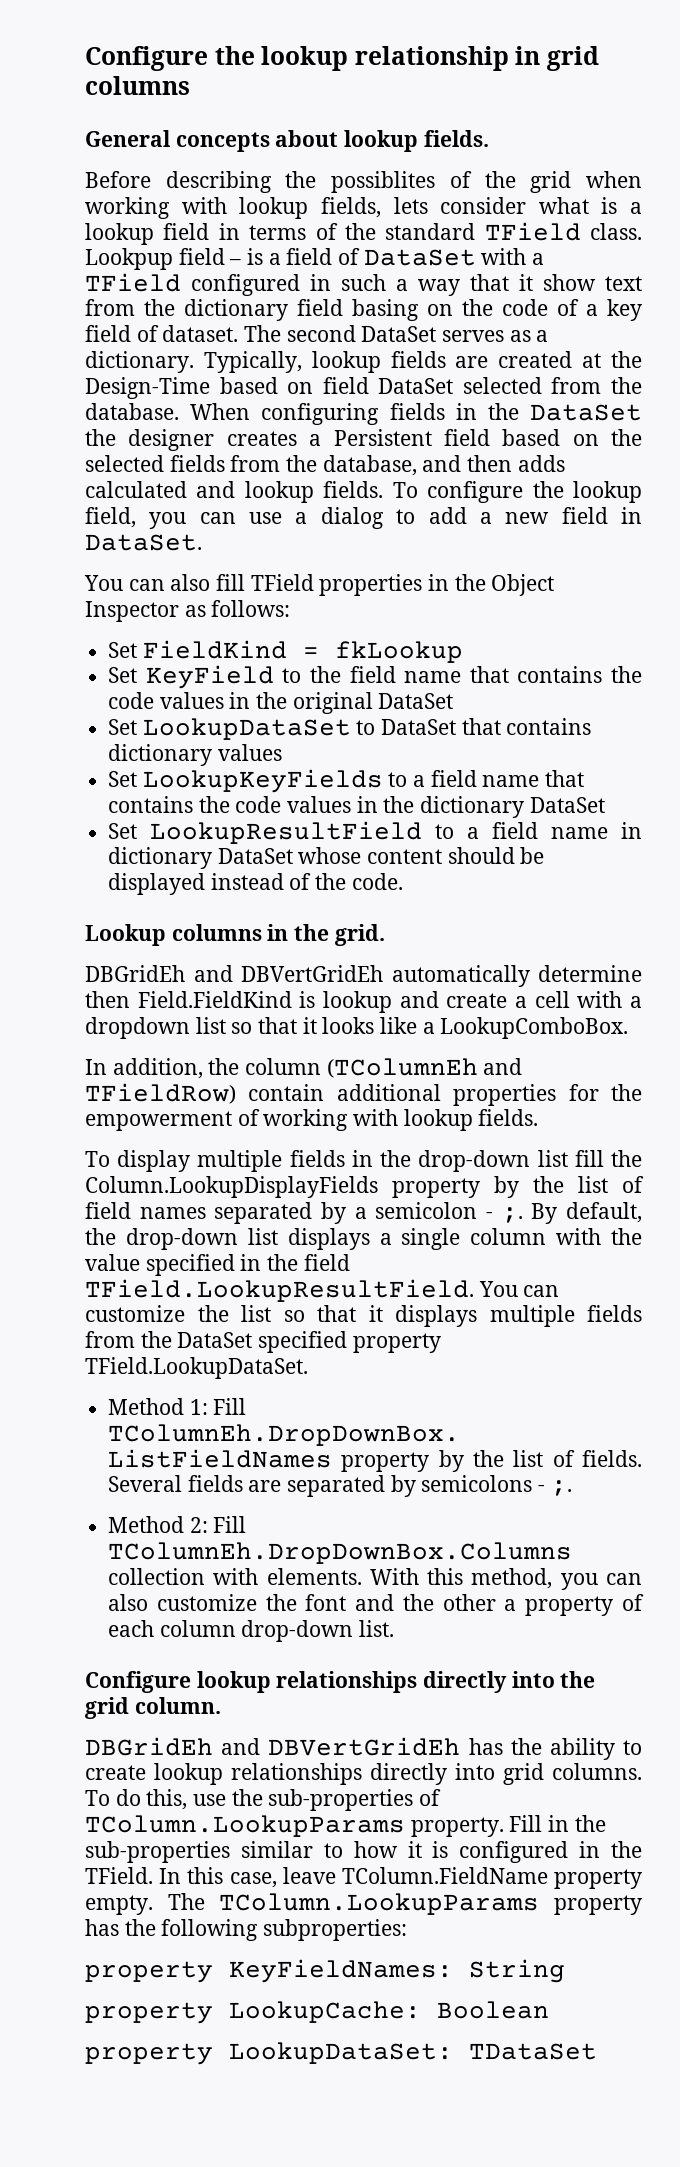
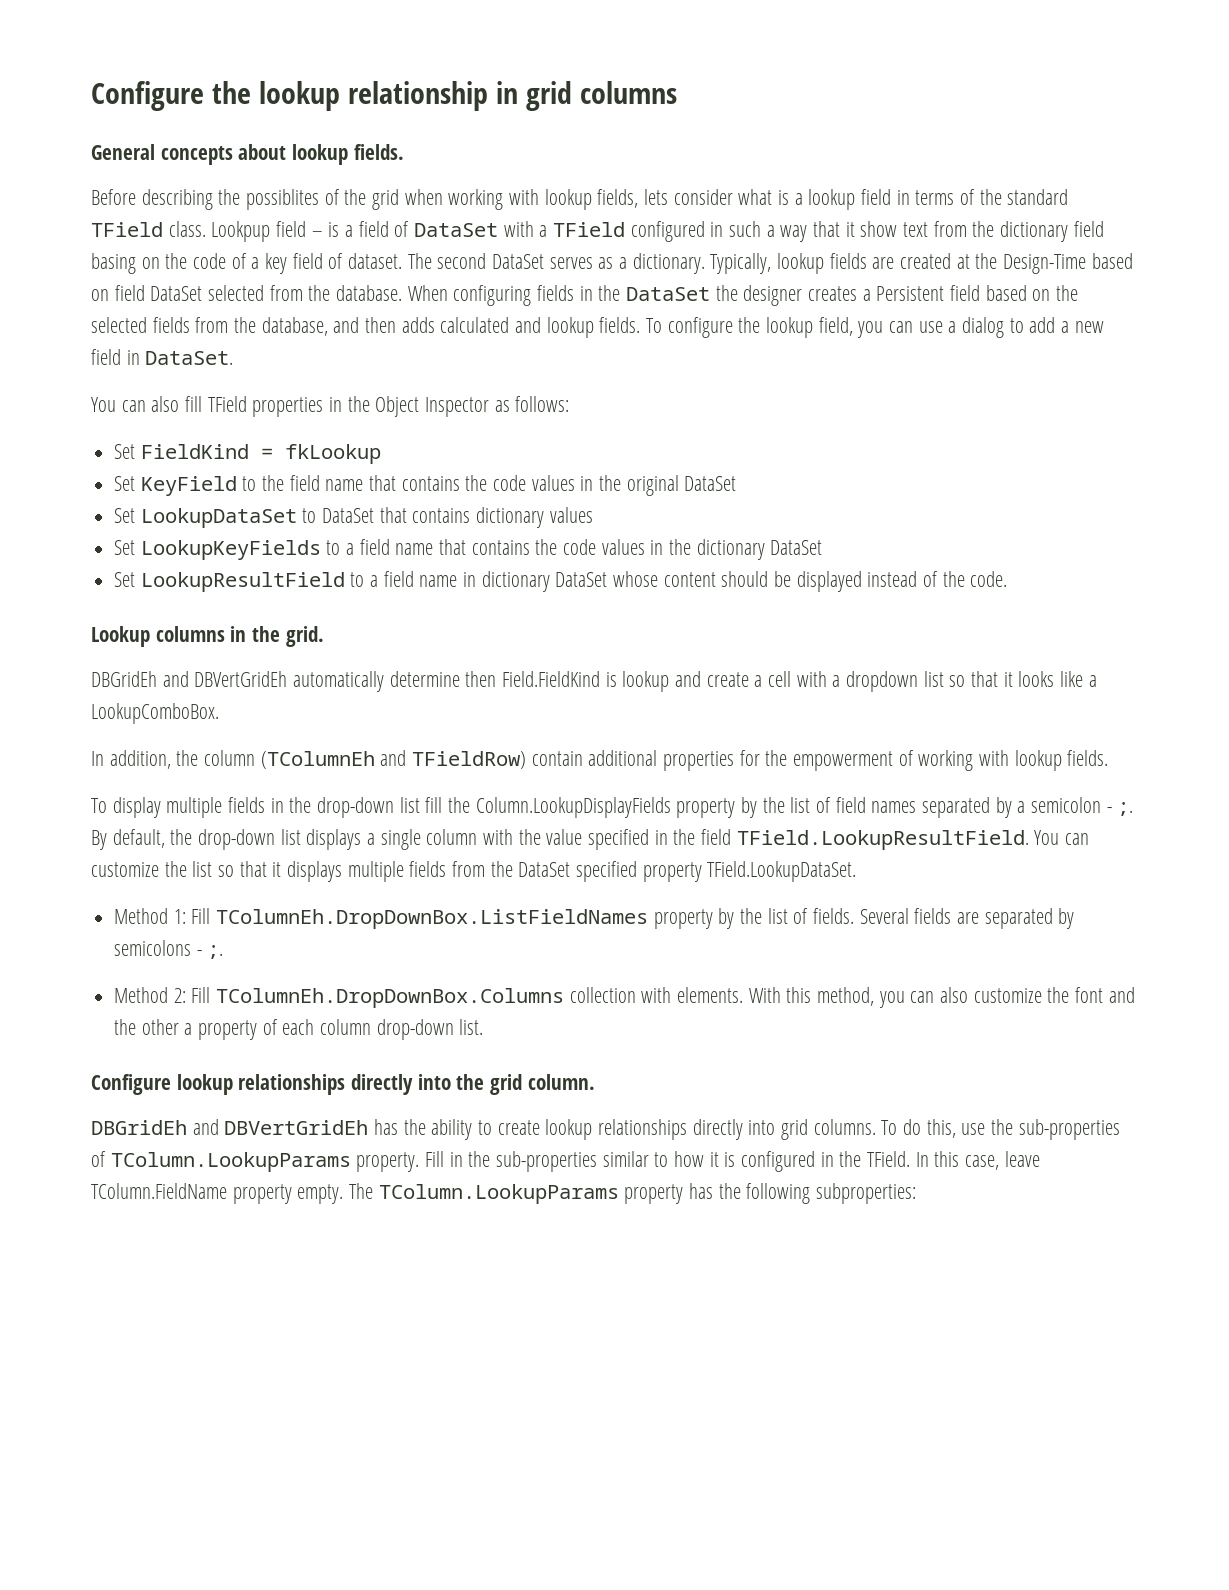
[85,1959,565,1983] [85,2001,549,2024] [85,2042,597,2065] // property KeyFieldNames: String // property LookupCache: Boolean // property LookupDataSet: TDataSet -> (917, 1193) none

